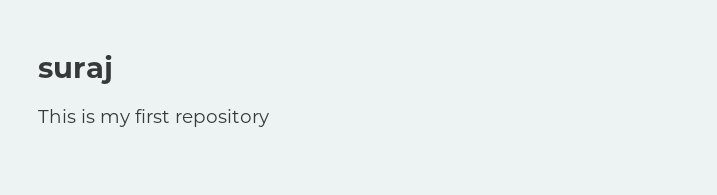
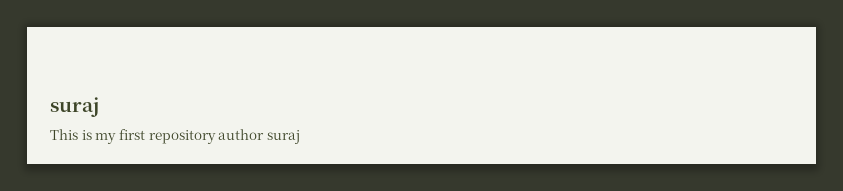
(269, 118) none -> [218,129,300,144] author suraj

